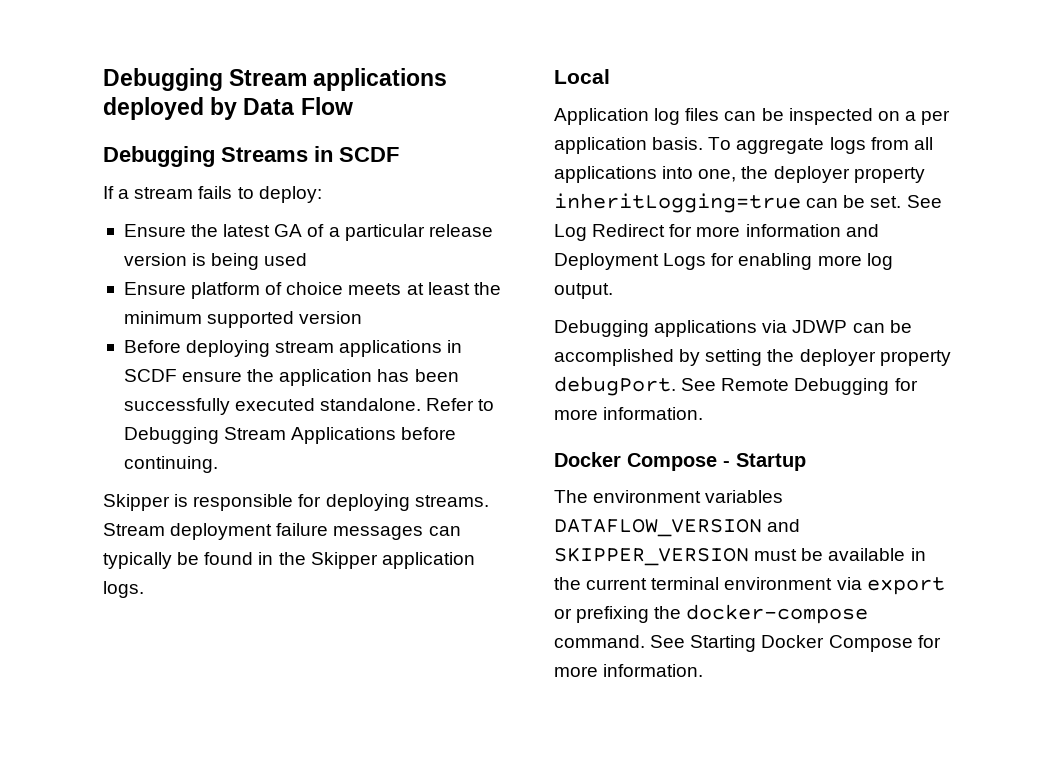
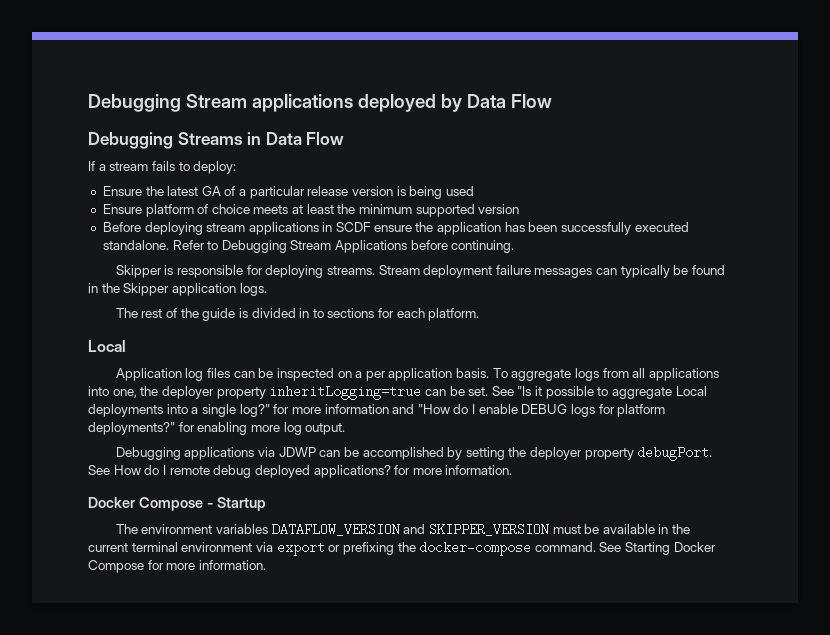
[339,147,399,162] SCDF -> [265,132,345,145] Data Flow
(144, 589) none -> [115,308,480,321] // The rest of the guide is divided in to sections for each platform.
[554,224,879,241] [554,253,707,270] Log Redirect for more information and Deployment Logs -> [517,386,707,399] [88,404,666,417] [88,422,175,435] "Is it possible to aggregate Local deployments into a single log?" for more information and "How do I enable DEBUG logs for platform deployments?"
[721,378,890,395] Remote Debugging -> [113,465,391,478] How do I remote debug deployed applications?

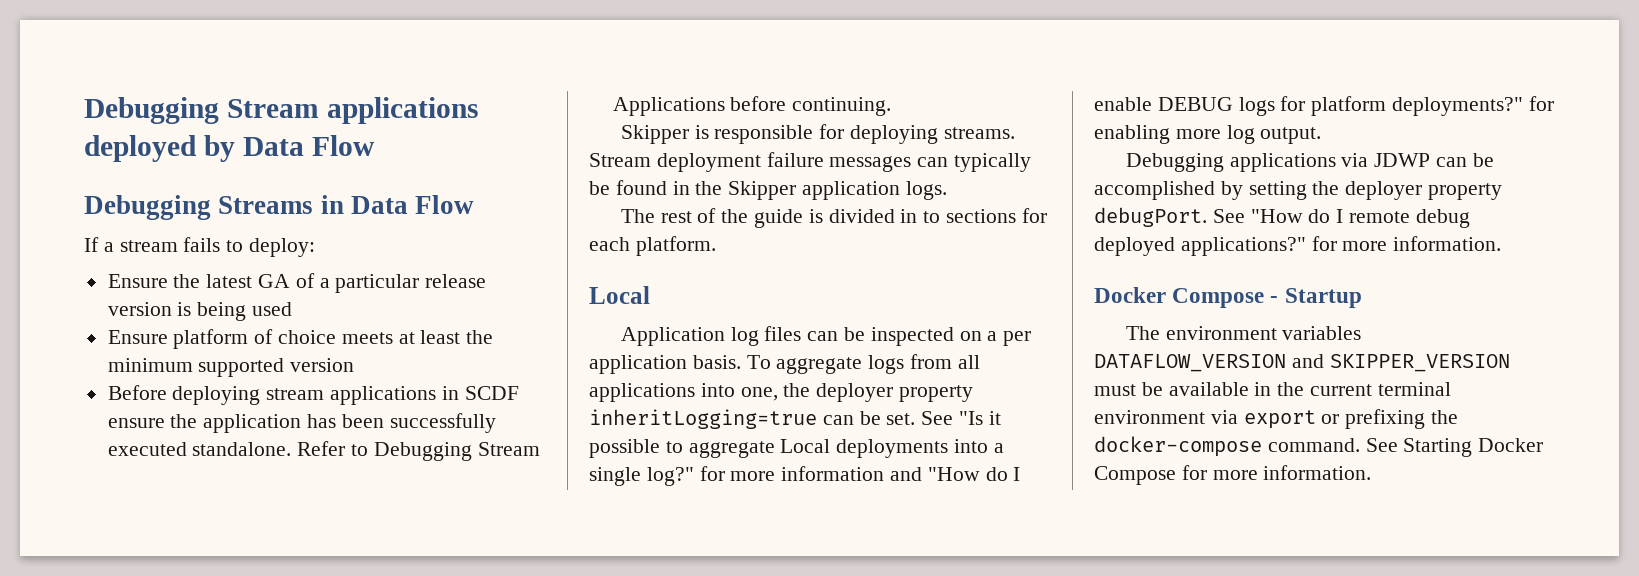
[113,465,141,475] How -> [1250,209,1303,223] "How
[313,465,391,478] applications? -> [1180,237,1306,256] applications?"

